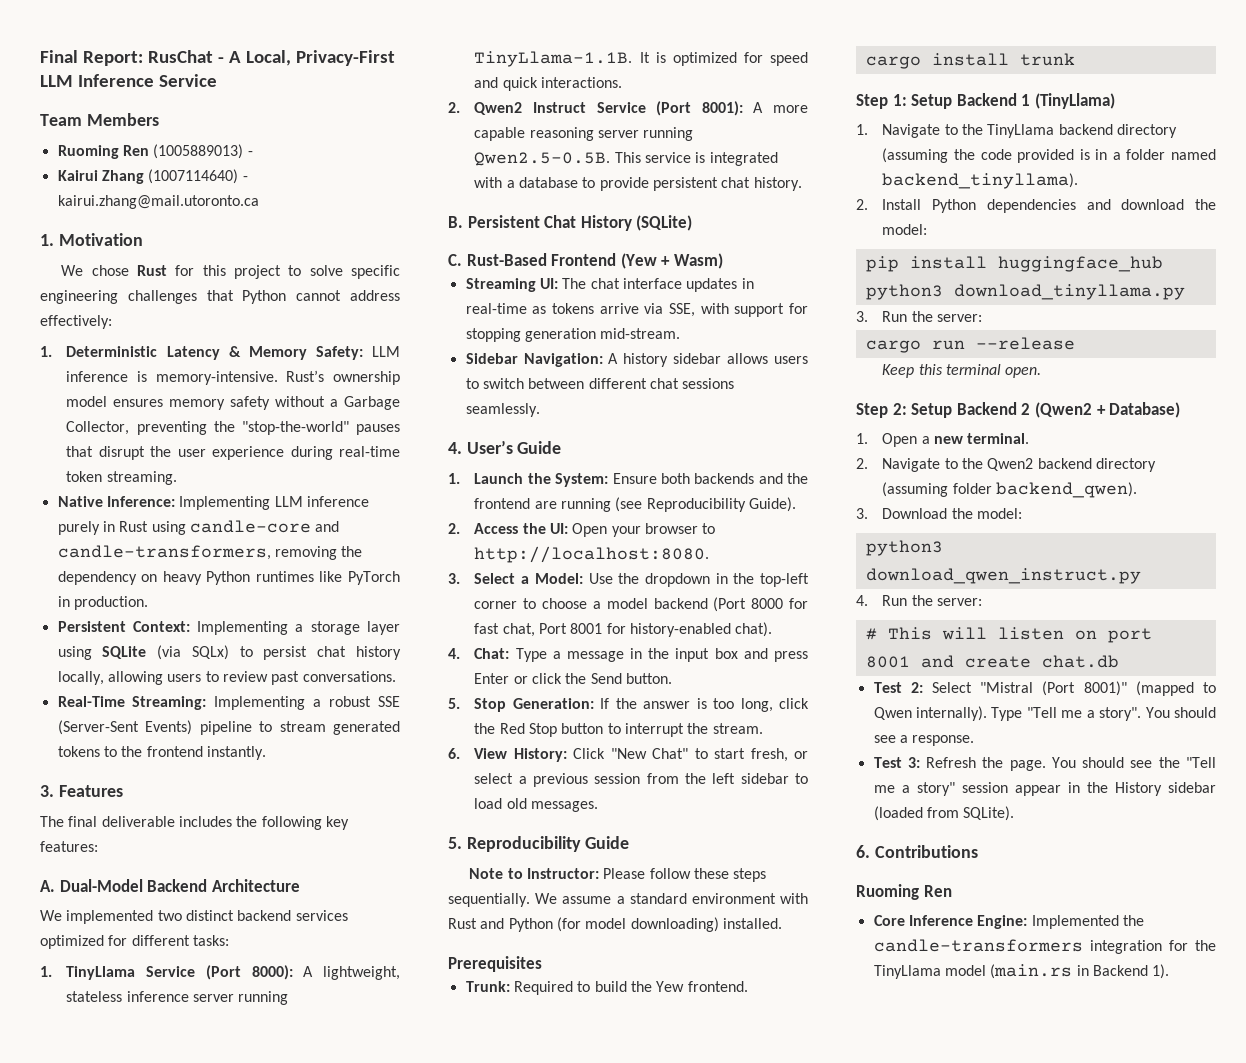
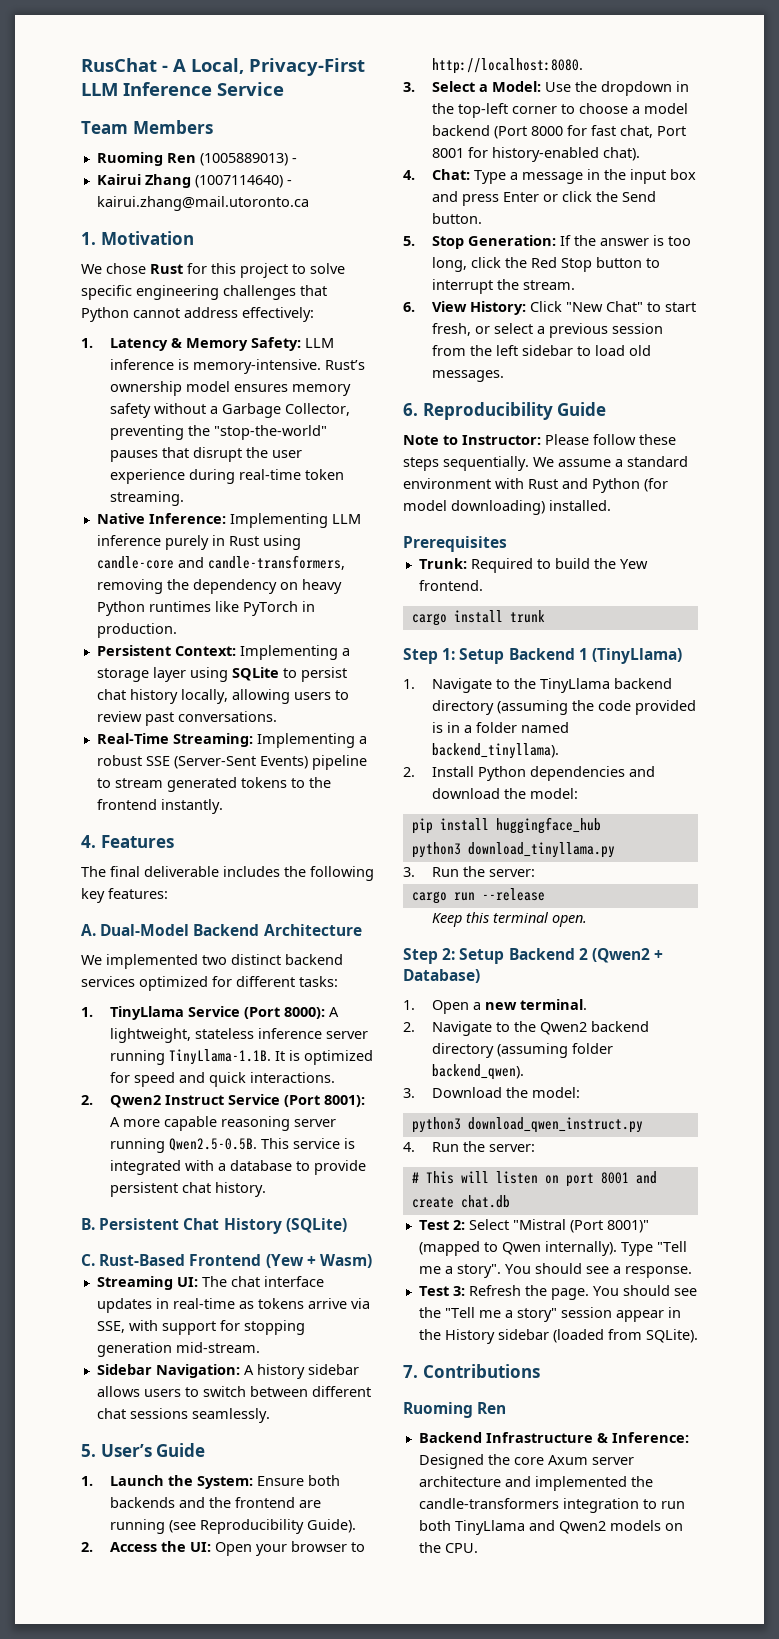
[40,50,143,66] Final Report: -> (81, 65) none
[66,346,158,357] Deterministic -> (93, 343) none
[157,645,229,660] (via SQLx) -> (279, 674) none
[40,785,54,797] 3. -> [81,835,96,848] 4.
[448,442,462,454] 4. -> [81,1444,96,1457] 5.
[448,837,462,849] 5. -> [403,403,418,416] 6.
[856,845,870,858] 6. -> [403,1365,418,1378] 7.
[873,915,1144,929] [873,939,1216,954] [873,964,1170,979] Core Inference Engine: Implemented the candle-transformers integration for the TinyLlama model (main.rs in Backend 1). -> [418,1432,689,1443] [418,1454,634,1469] [418,1476,653,1491] [418,1498,685,1513] [418,1520,683,1535] [418,1542,478,1553] Backend Infrastructure & Inference: Designed the core Axum server architecture and implemented the candle-transformers integration to run both TinyLlama and Qwen2 models on the CPU.

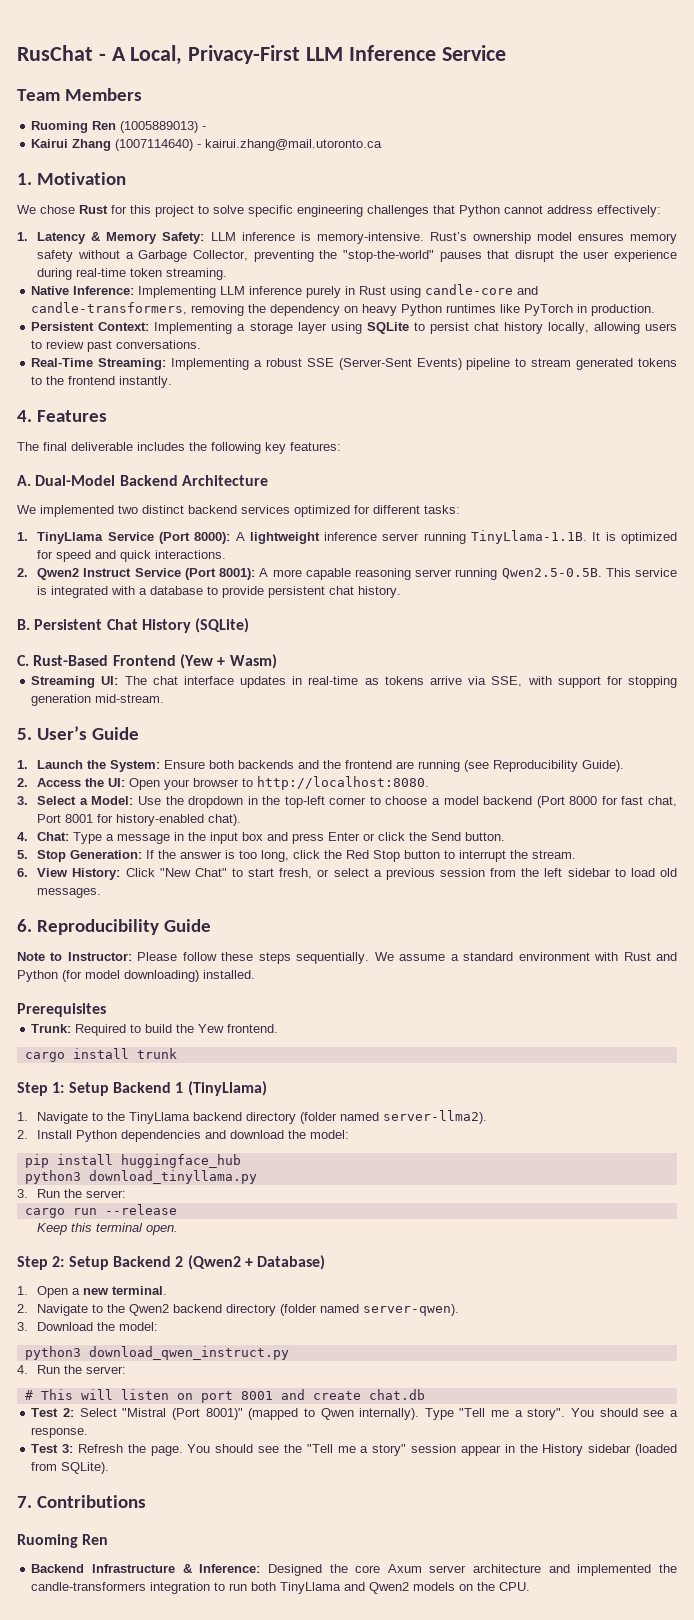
[109,1028,254,1043] lightweight, stateless -> [249,532,320,544] lightweight
[96,1364,359,1379] [96,1386,371,1397] [96,1408,270,1423] // Sidebar Navigation: A history sidebar allows users to switch between different chat sessions seamlessly. -> (165, 698) none
[496,700,696,715] [431,722,569,733] [431,743,559,759] (assuming the code provided is in a folder named backend_tinyllama). -> [300,1110,488,1124] (folder named server-llma2).
[496,1043,613,1058] [431,1064,524,1080] (assuming folder backend_qwen). -> [280,1304,460,1316] (folder named server-qwen).

